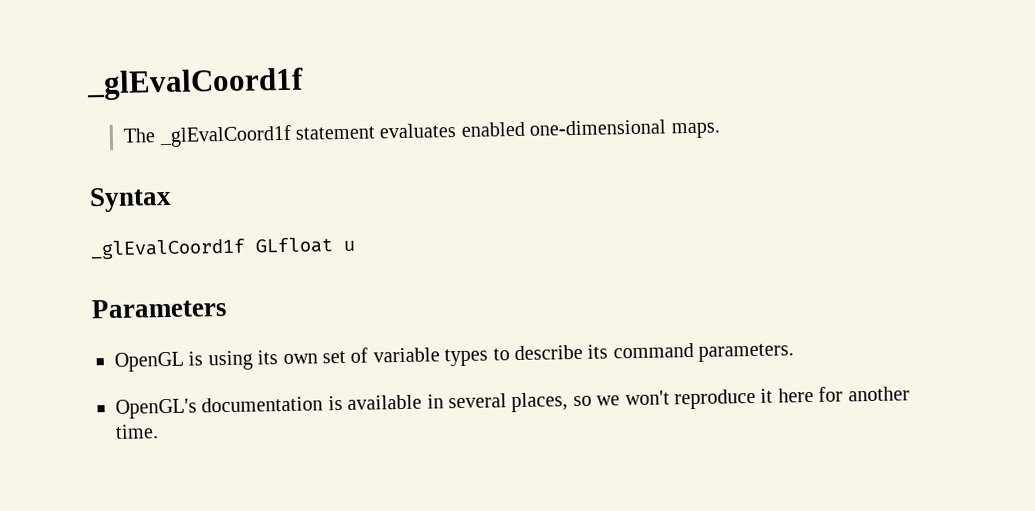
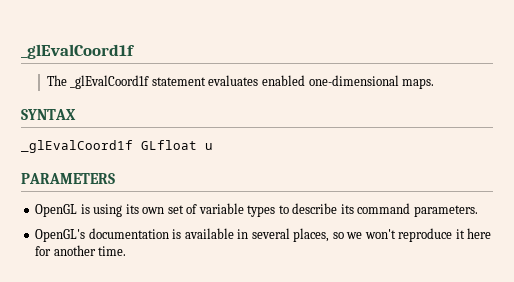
[89,186,172,213] Syntax -> [21,109,76,120] SYNTAX
[91,297,227,319] Parameters -> [21,173,115,184] PARAMETERS

